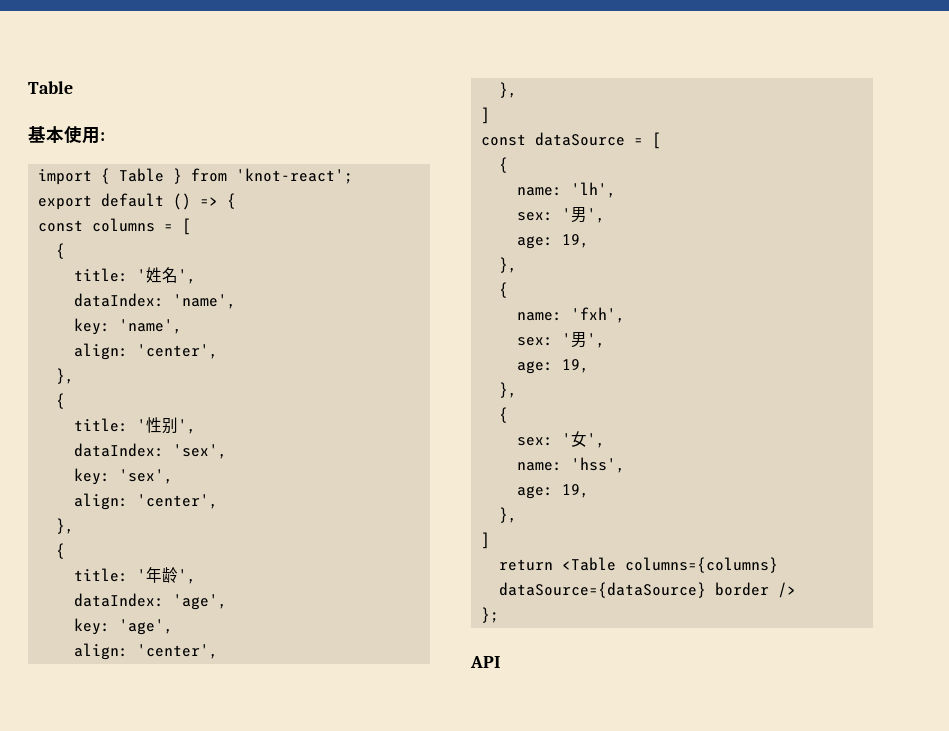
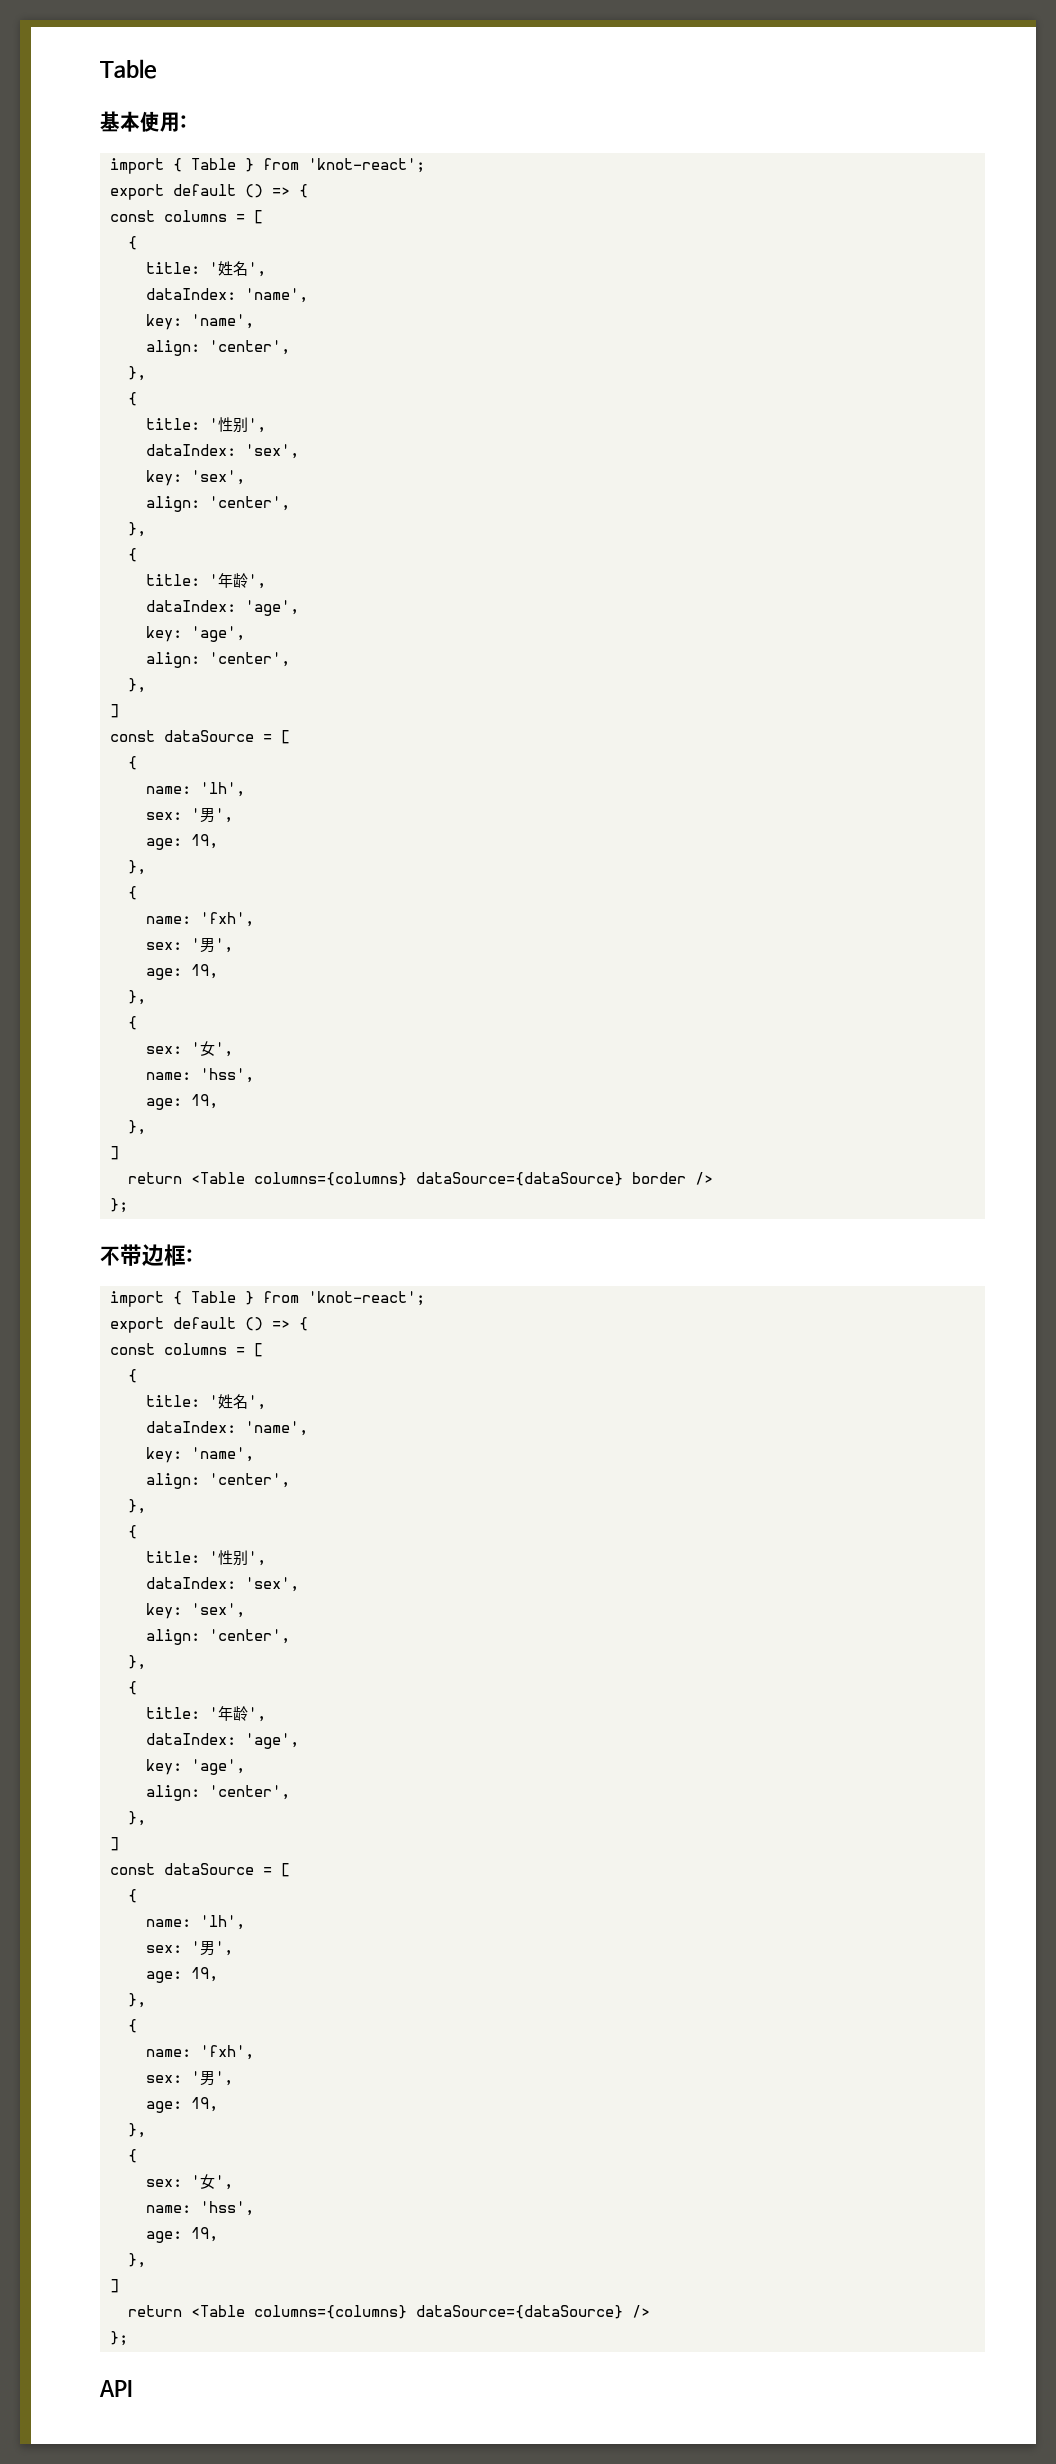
(499, 615) none -> [100,1244,193,1266] [109,1291,425,1307] [109,1317,308,1333] [109,1343,263,1357] [127,1369,137,1383] [145,1394,266,1410] [145,1421,308,1436] [145,1447,254,1463] [145,1473,290,1489] [127,1499,146,1514] [127,1525,137,1539] [145,1550,266,1566] [145,1577,299,1592] [145,1603,245,1619] [145,1629,290,1645] [127,1655,146,1670] [127,1681,137,1695] [145,1706,266,1722] [145,1733,299,1749] [145,1759,245,1775] [145,1785,290,1801] [127,1811,146,1826] [109,1837,119,1851] [109,1863,290,1877] [127,1889,137,1903] [145,1915,245,1930] [145,1941,233,1956] [145,1967,218,1983] [127,1993,146,2008] [127,2019,137,2033] [145,2045,254,2060] [145,2071,233,2086] [145,2097,218,2113] [127,2123,146,2138] [127,2149,137,2163] [145,2174,233,2190] [145,2201,254,2216] [145,2227,218,2243] [127,2253,146,2268] [109,2279,119,2293] [127,2305,650,2319] [109,2331,128,2346] // 不带边框: // import { Table } from 'knot-react'; // export default () => { // const columns = [ // { // title: '姓名', // dataIndex: 'name', // key: 'name', // align: 'center', // }, // { // title: '性别', // dataIndex: 'sex', // key: 'sex', // align: 'center', // }, // { // title: '年龄', // dataIndex: 'age', // key: 'age', // align: 'center', // }, // ] // const dataSource = [ // { // name: 'lh', // sex: '男', // age: 19, // }, // { // name: 'fxh', // sex: '男', // age: 19, // }, // { // sex: '女', // name: 'hss', // age: 19, // }, // ] // return <Table columns={columns} dataSource={dataSource} /> // };

